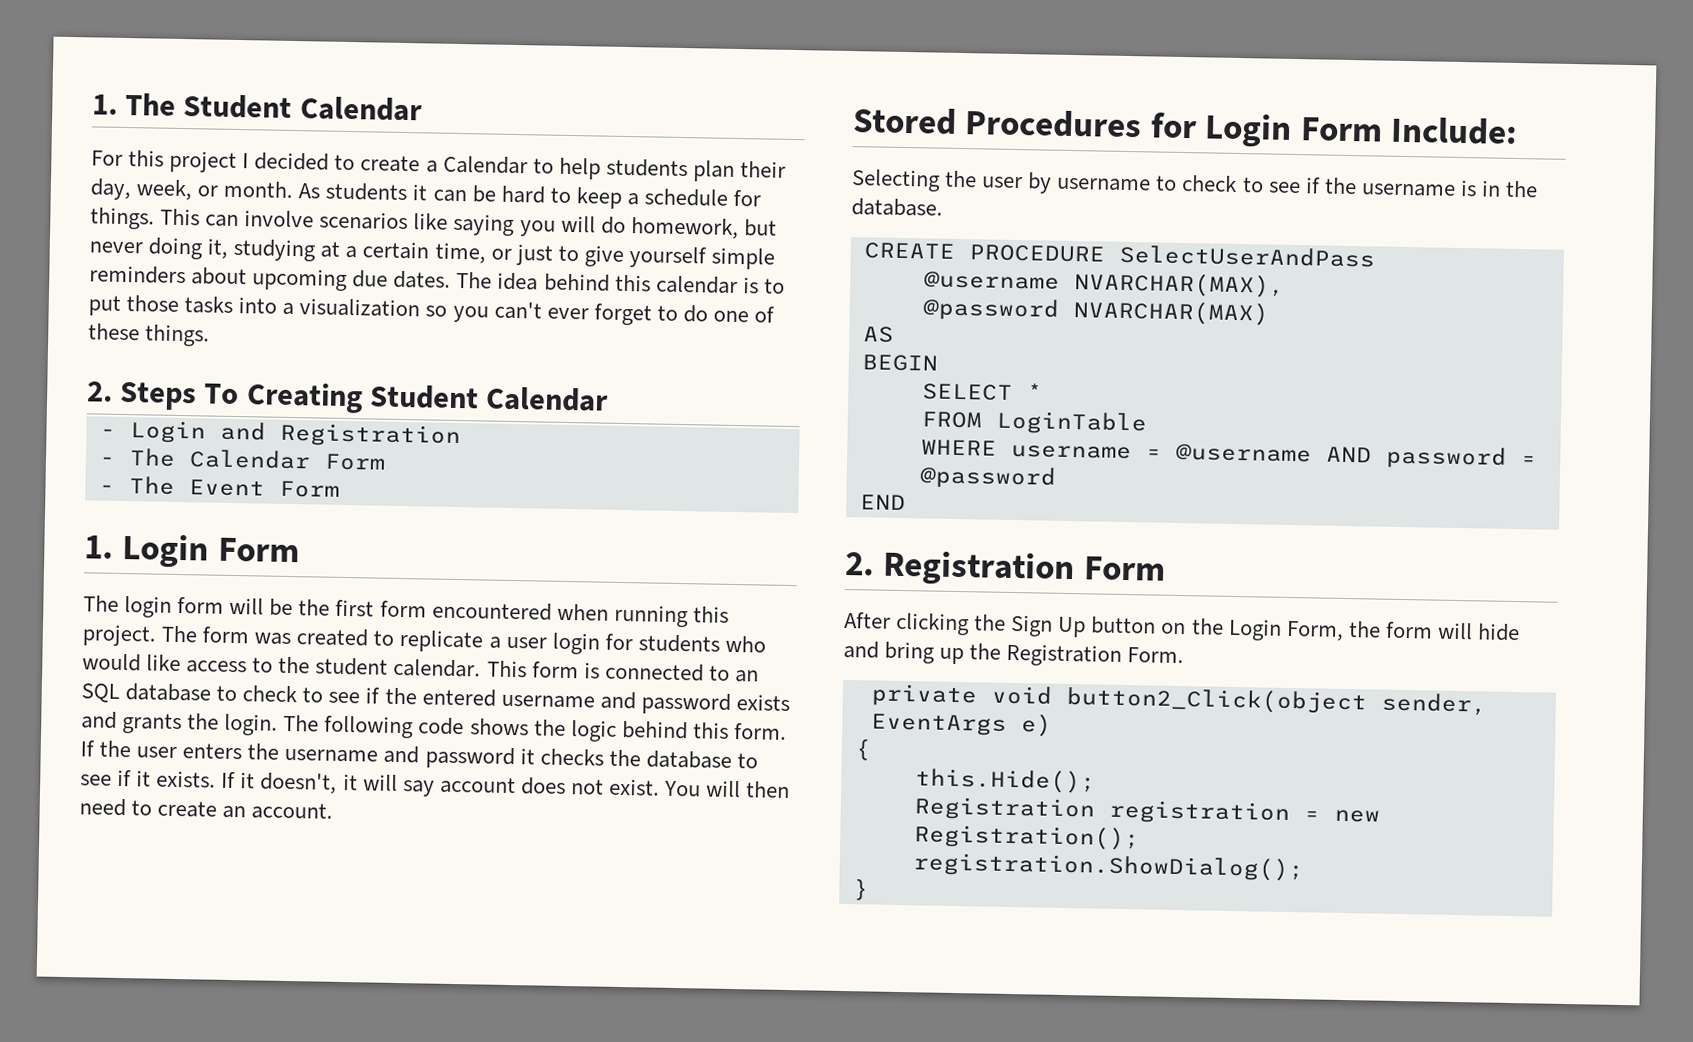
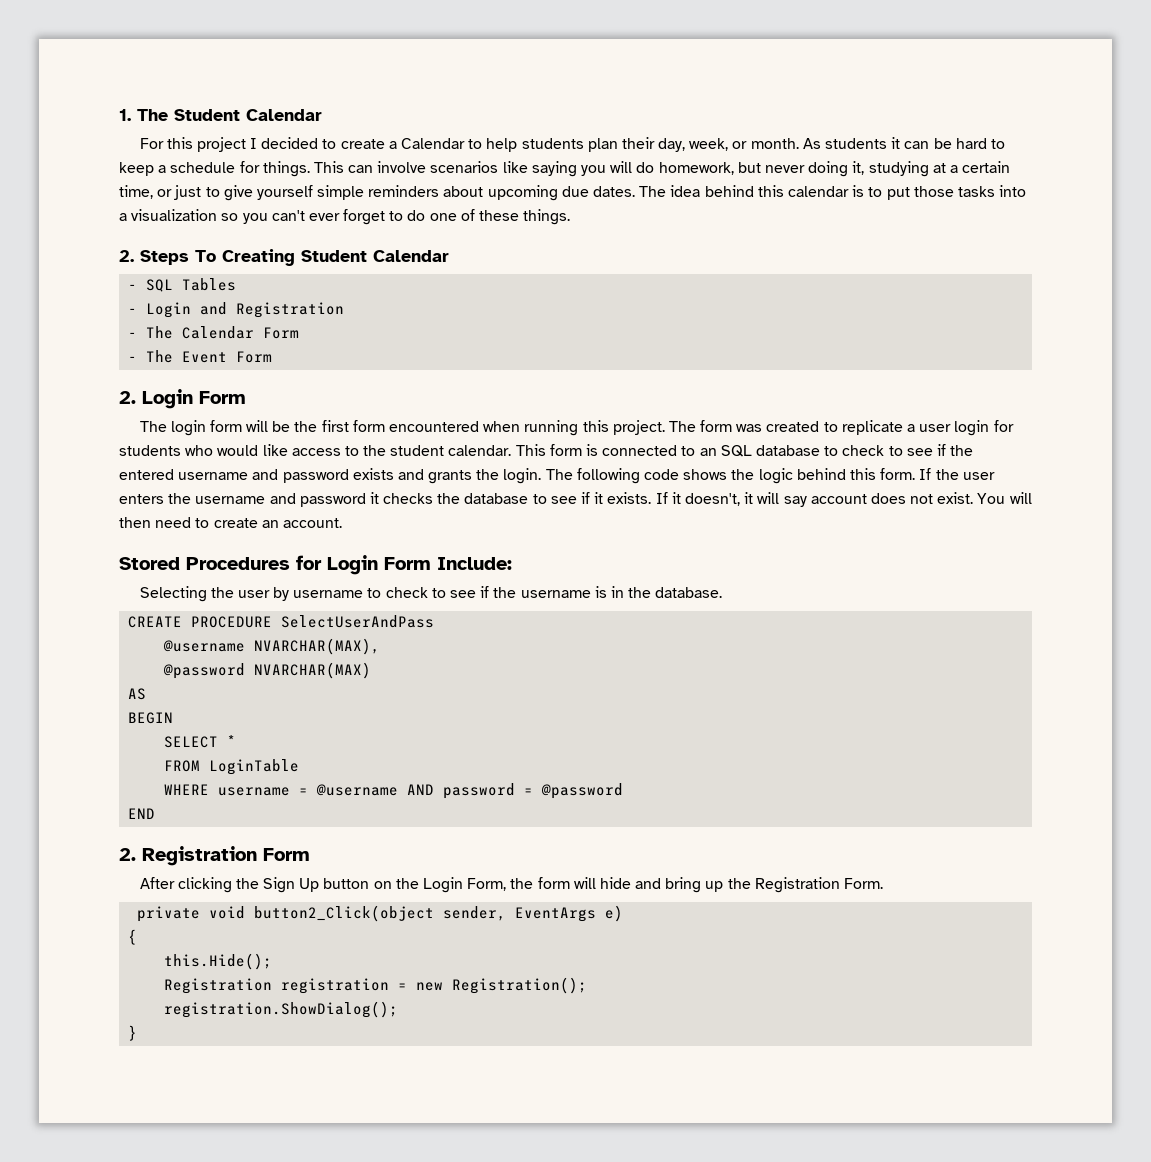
(610, 399) none -> [128,278,237,292] // - SQL Tables
[84,535,114,559] 1. -> [119,391,136,404] 2.

